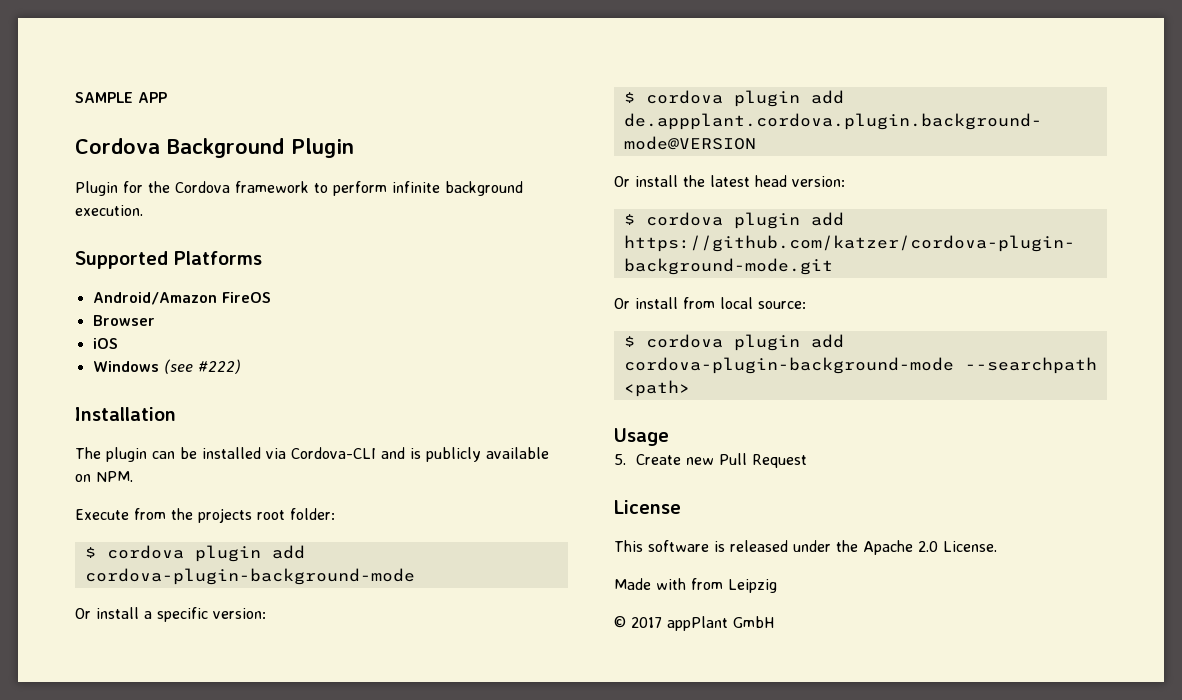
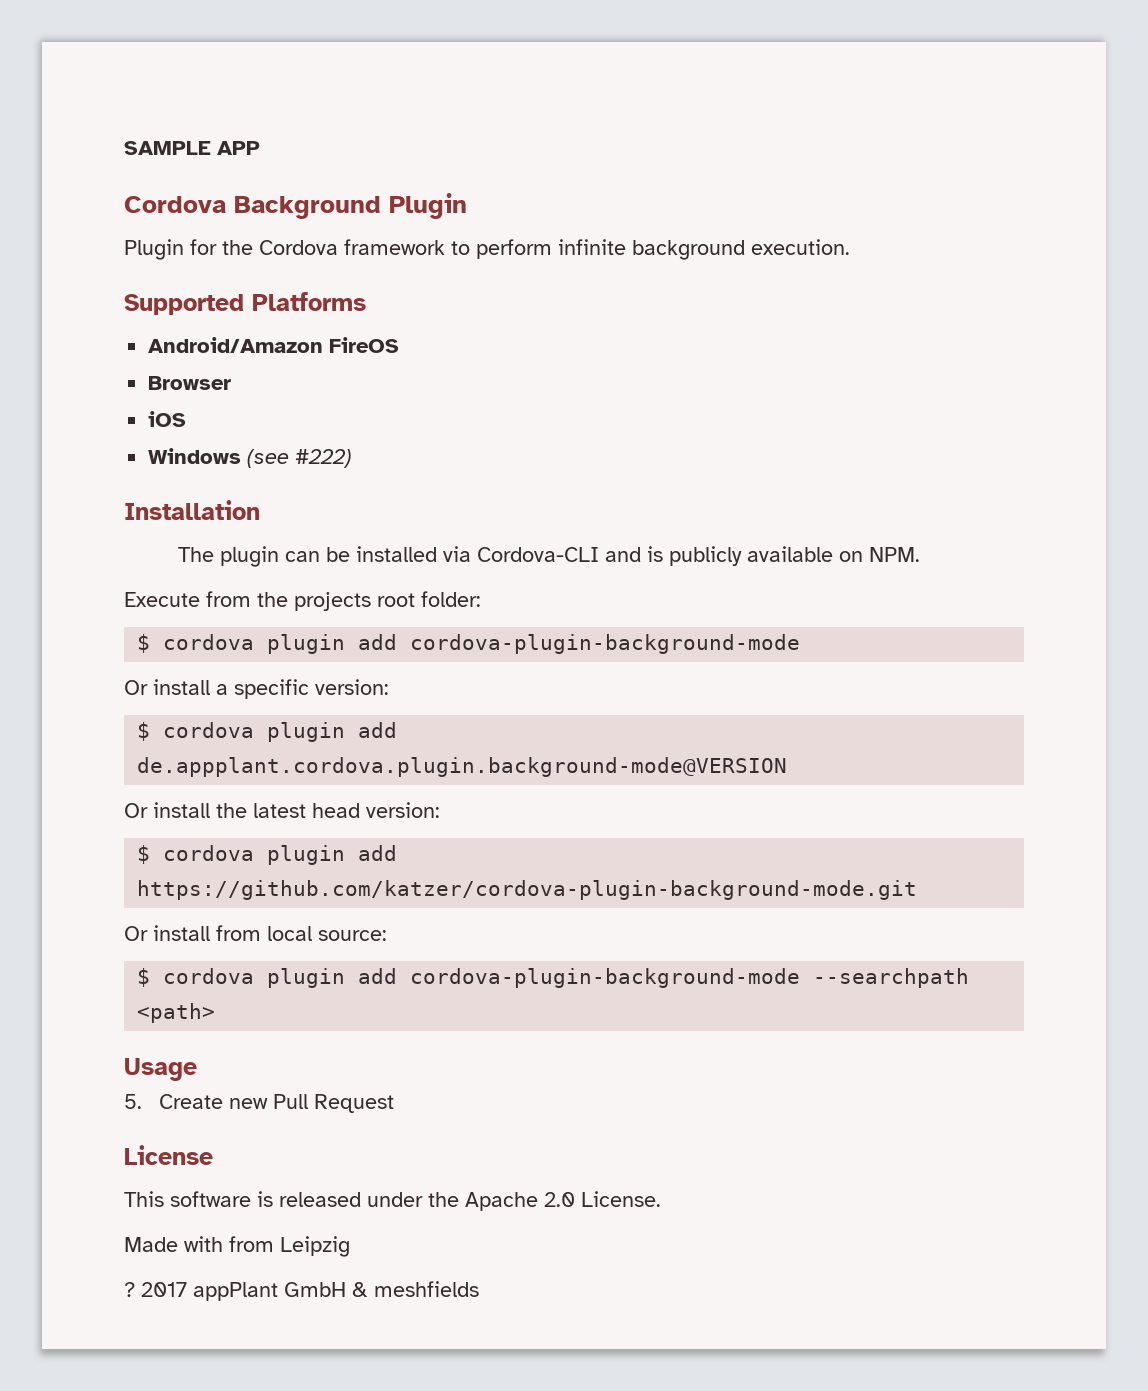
[614,616,626,628] © -> [124,1282,135,1297] ?
(774, 622) none -> [352,1281,479,1297] & meshfields

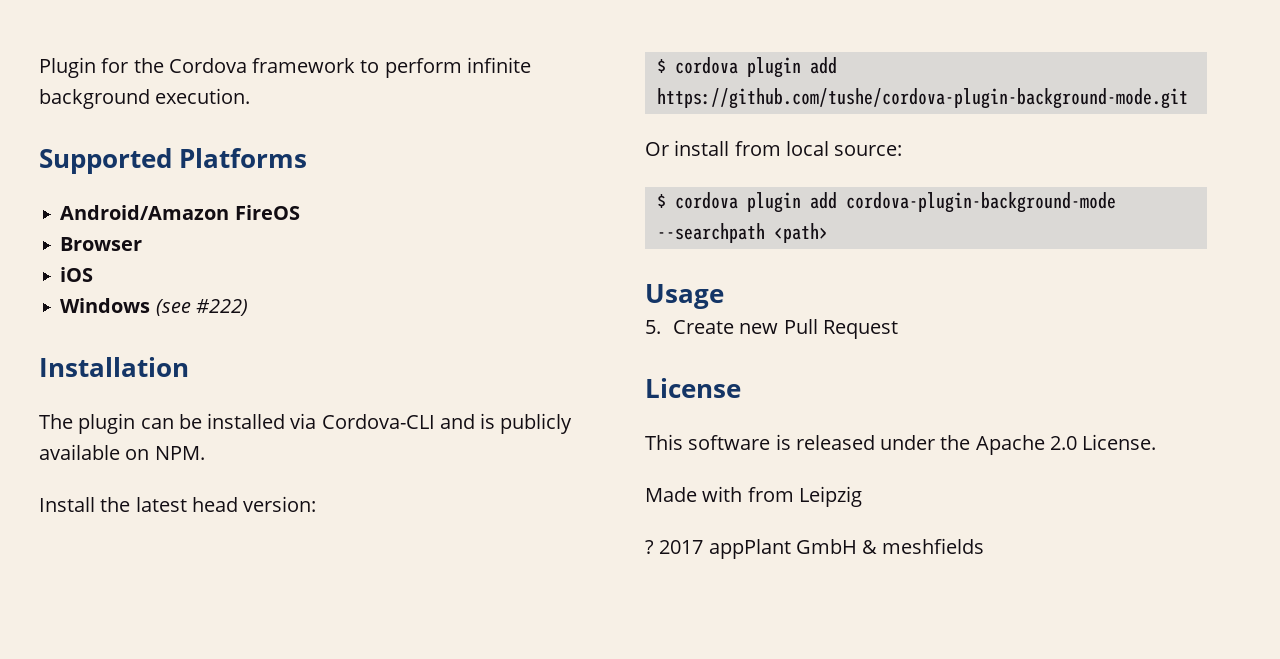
[124,141,260,155] [124,193,467,219] SAMPLE APP // Cordova Background Plugin // -> (39, 67) none
[124,591,481,611] [137,634,801,654] [124,679,389,699] [137,722,398,742] [137,757,788,777] [124,802,210,818] Execute from the projects root folder: // $ cordova plugin add cordova-plugin-background-mode // Or install a specific version: // $ cordova plugin add de.appplant.cordova.plugin.background-mode@VERSION // Or install -> [39,497,95,512] Install
[137,880,918,900] https://github.com/katzer/cordova-plugin-background-mode.git -> [656,88,1188,109] https://github.com/tushe/cordova-plugin-background-mode.git

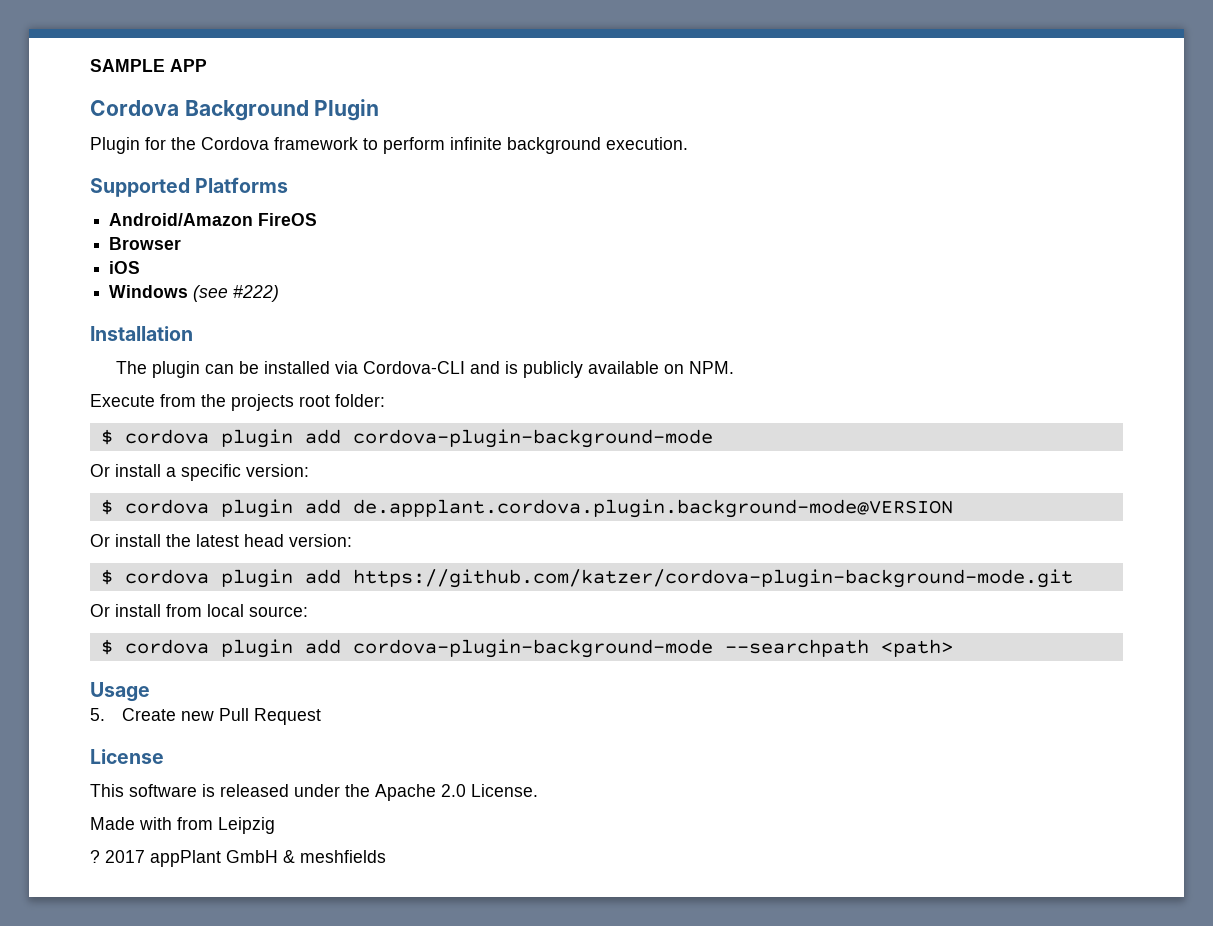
(39, 67) none -> [90,59,207,72] [90,99,380,121] SAMPLE APP // Cordova Background Plugin //
[39,497,95,512] Install -> [90,394,385,411] [100,429,713,448] [90,464,309,481] [100,499,953,518] [90,534,161,547] Execute from the projects root folder: // $ cordova plugin add cordova-plugin-background-mode // Or install a specific version: // $ cordova plugin add de.appplant.cordova.plugin.background-mode@VERSION // Or install
[656,88,1188,109] https://github.com/tushe/cordova-plugin-background-mode.git -> [352,569,1073,588] https://github.com/katzer/cordova-plugin-background-mode.git

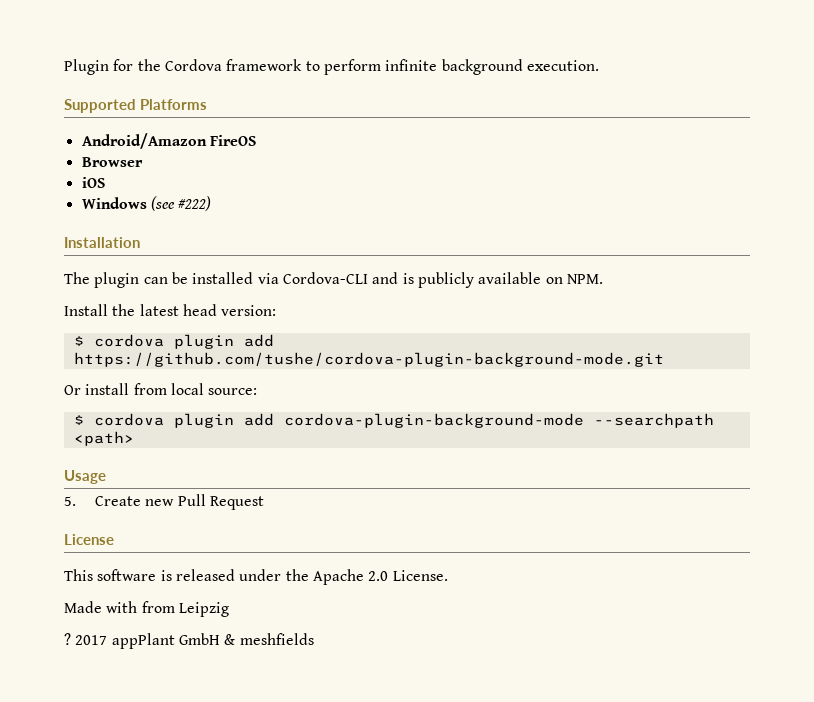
[90,59,207,72] [90,99,380,121] SAMPLE APP // Cordova Background Plugin // -> (64, 67) none
[90,394,385,411] [100,429,713,448] [90,464,309,481] [100,499,953,518] [90,534,161,547] Execute from the projects root folder: // $ cordova plugin add cordova-plugin-background-mode // Or install a specific version: // $ cordova plugin add de.appplant.cordova.plugin.background-mode@VERSION // Or install -> [64,304,108,316] Install
[352,569,1073,588] https://github.com/katzer/cordova-plugin-background-mode.git -> [73,352,664,367] https://github.com/tushe/cordova-plugin-background-mode.git

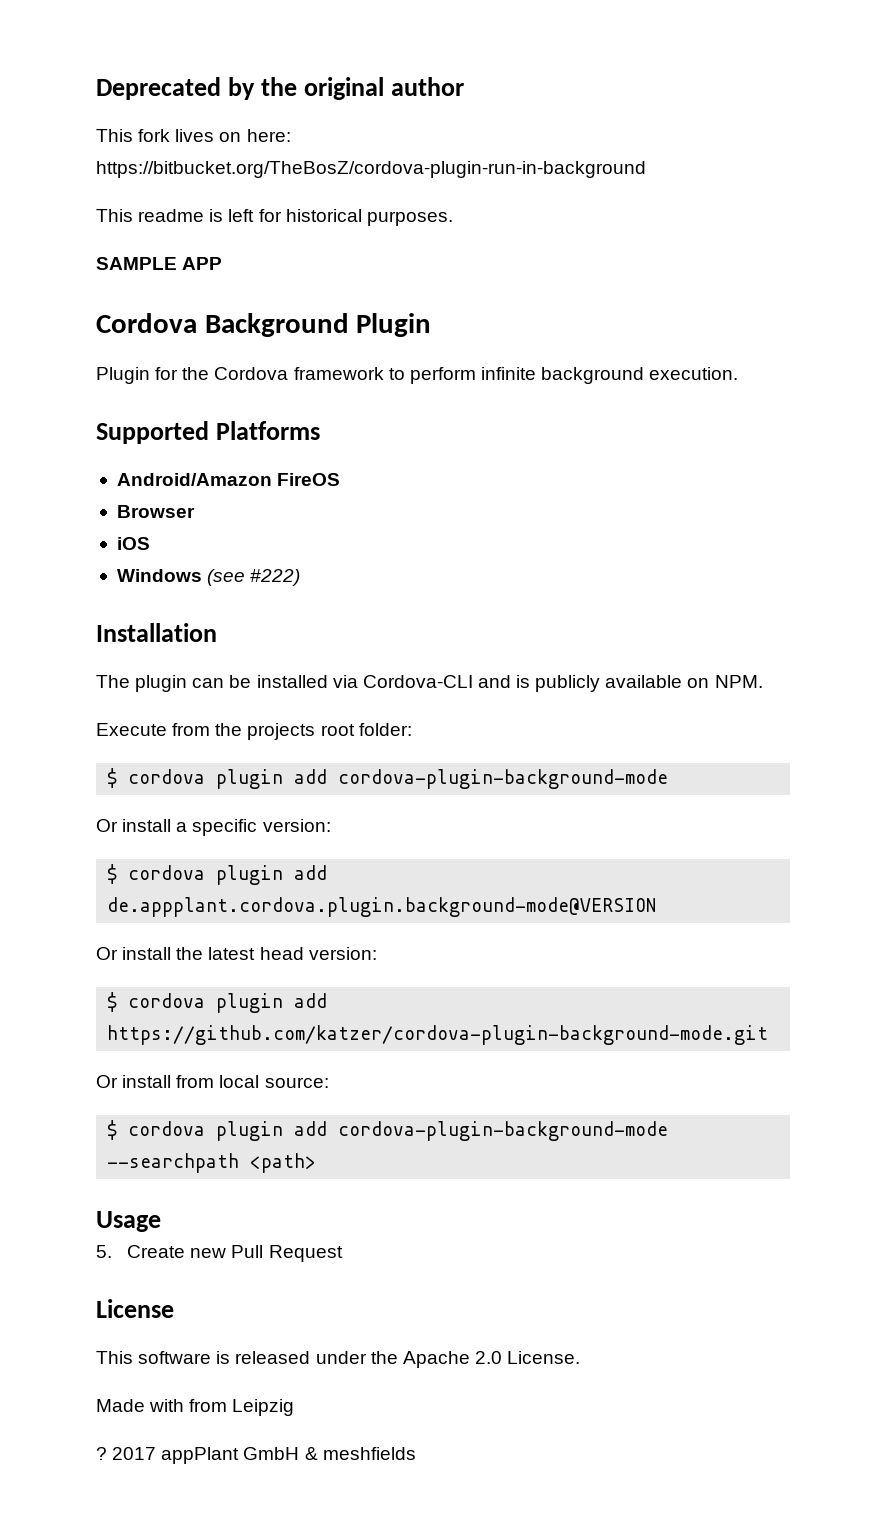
(64, 67) none -> [96,77,464,100] [96,129,291,142] [96,161,646,178] [96,209,453,226] [96,257,223,270] [96,313,432,337] Deprecated by the original author // This fork lives on here: https://bitbucket.org/TheBosZ/cordova-plugin-run-in-background // This readme is left for historical purposes. // SAMPLE APP // Cordova Background Plugin //
[64,304,108,316] Install -> [96,723,412,740] [107,768,669,789] [96,819,331,836] [107,864,328,885] [107,897,657,917] [96,947,172,960] Execute from the projects root folder: // $ cordova plugin add cordova-plugin-background-mode // Or install a specific version: // $ cordova plugin add de.appplant.cordova.plugin.background-mode@VERSION // Or install
[73,352,664,367] https://github.com/tushe/cordova-plugin-background-mode.git -> [107,1025,769,1045] https://github.com/katzer/cordova-plugin-background-mode.git

